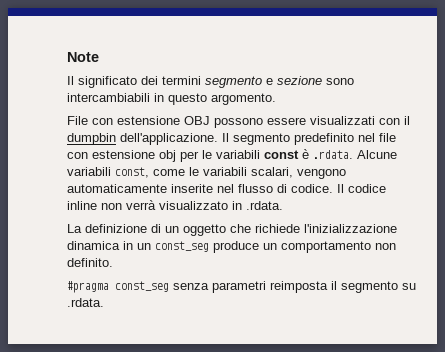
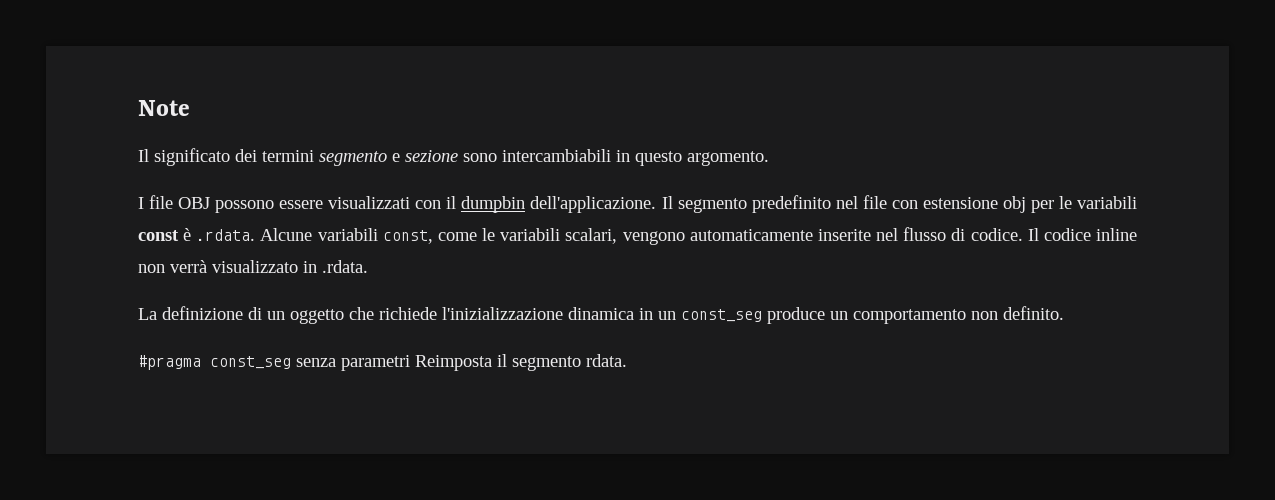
[67,116,180,125] File con estensione -> [138,195,174,209] I file
[270,281,328,293] reimposta -> [415,355,492,371] Reimposta
[402,283,416,290] [67,298,104,307] su .rdata. -> [586,354,627,367] rdata.

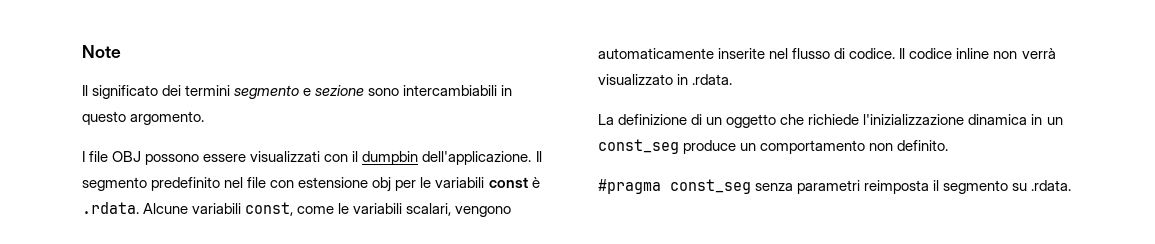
[415,355,492,371] Reimposta -> [864,180,930,194] reimposta
[586,354,627,367] rdata. -> [1012,180,1072,191] su .rdata.

